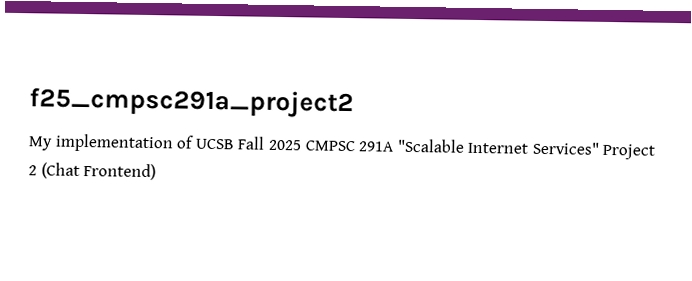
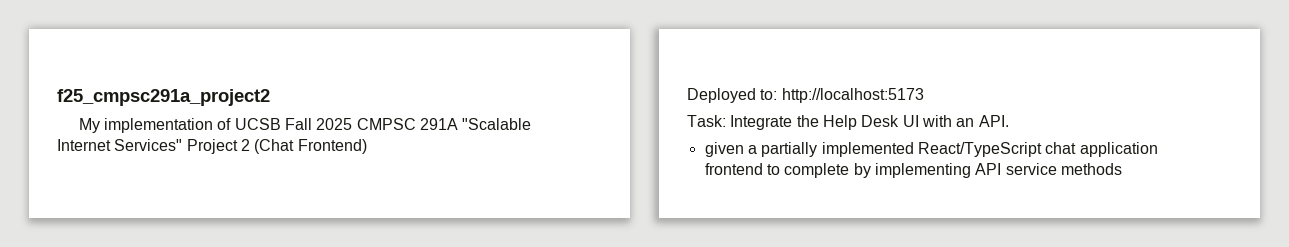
(157, 172) none -> [687,88,924,103] [687,115,1009,130] [704,142,1158,157] [704,163,1122,178] // Deployed to: http://localhost:5173 // Task: Integrate the Help Desk UI with an API. // given a partially implemented React/TypeScript chat application frontend to complete by implementing API service methods

